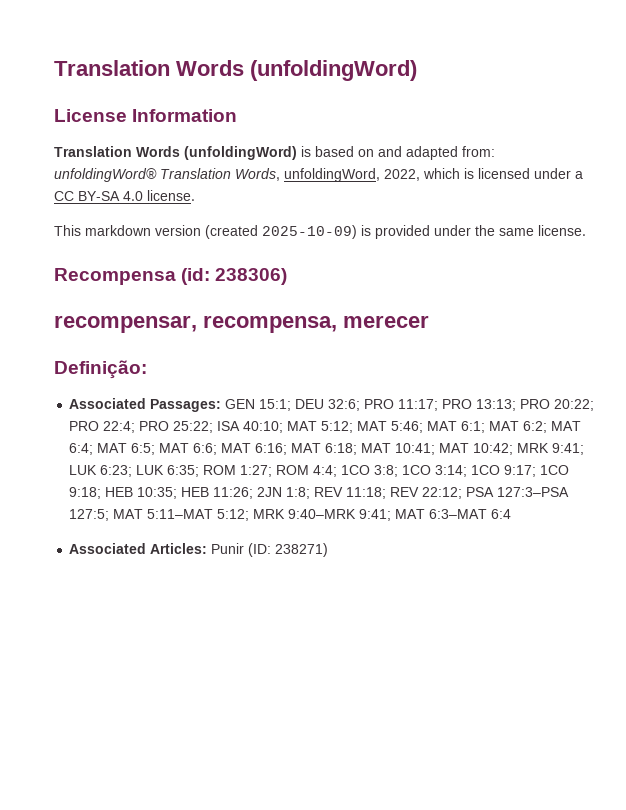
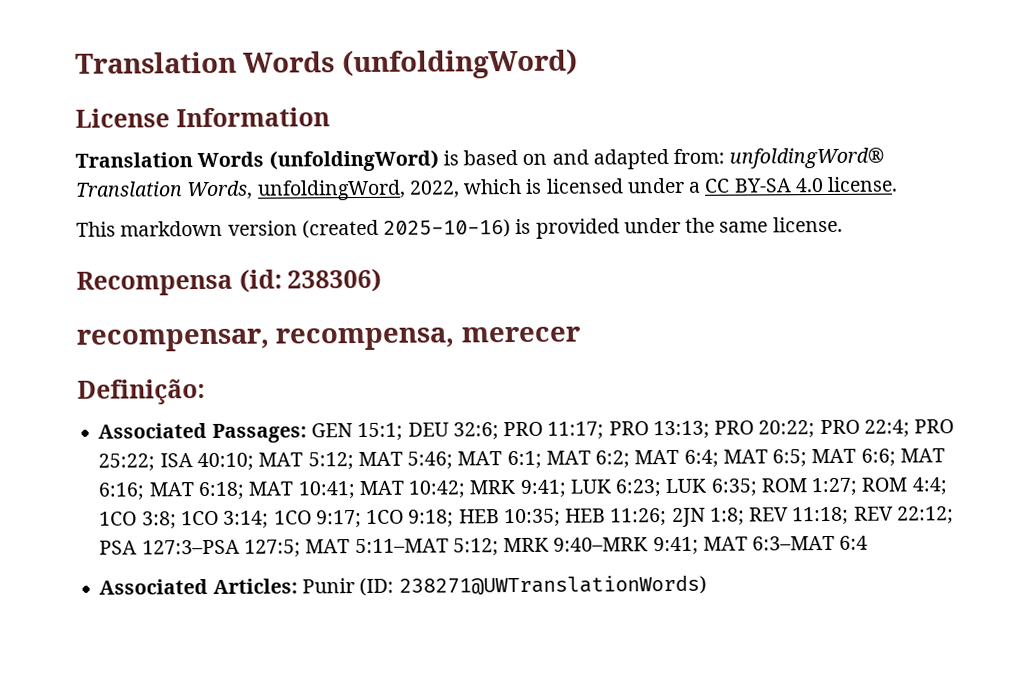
[262,225,357,239] 2025-10-09) -> [383,219,512,238] 2025-10-16)
[275,543,329,557] 238271) -> [398,574,707,596] 238271@UWTranslationWords)

